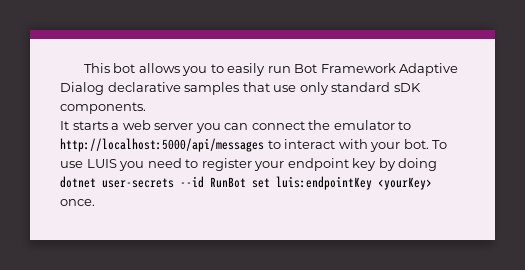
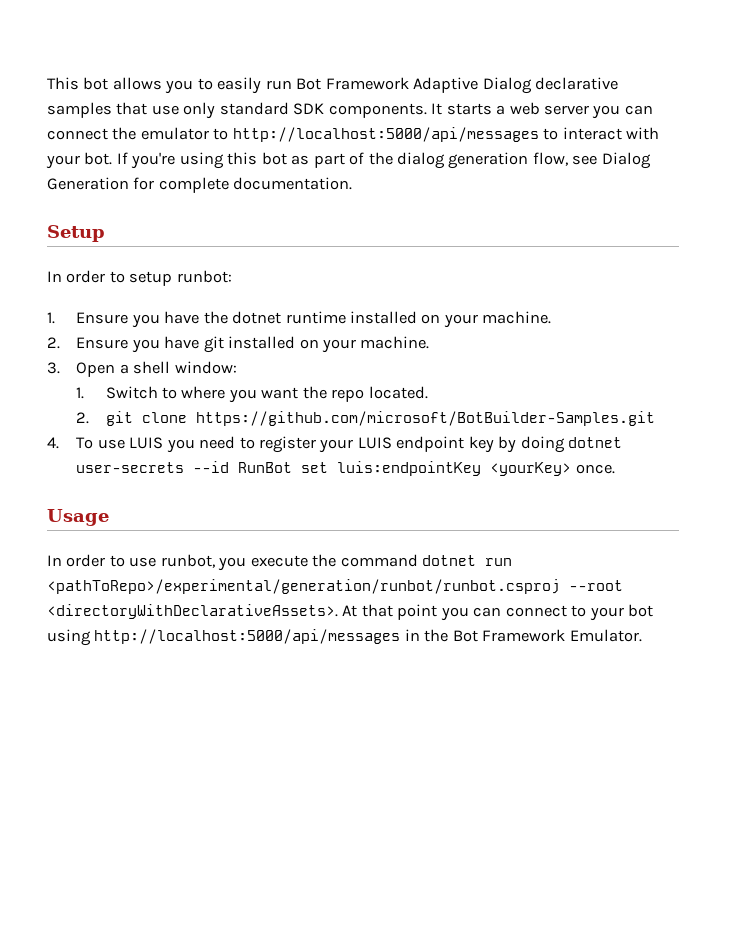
[393,83,421,92] sDK -> [293,103,325,115] SDK
(146, 108) // -> (427, 110) none
(429, 144) none -> [116,152,651,169] [47,177,353,193] [47,225,105,242] [47,270,232,286] [47,311,552,328] [47,336,430,353] [47,361,237,377] [76,386,428,403] [76,411,655,426] [47,437,59,449] If you're using this bot as part of the dialog generation flow, see Dialog Generation for complete documentation. // Setup // In order to setup runbot: // 1. Ensure you have the dotnet runtime installed on your machine. // 2. Ensure you have git installed on your machine. // 3. Open a shell window: // 1. Switch to where you want the repo located. // 2. git clone https://github.com/microsoft/BotBuilder-Samples.git // 4.
(285, 166) none -> [357,437,392,449] LUIS
(95, 202) none -> [47,509,109,526] [47,554,513,571] [47,579,623,594] [47,604,654,621] [47,629,642,646] // Usage // In order to use runbot, you execute the command dotnet run <pathToRepo>/experimental/generation/runbot/runbot.csproj --root <directoryWithDeclarativeAssets>. At that point you can connect to your bot using http://localhost:5000/api/messages in the Bot Framework Emulator.

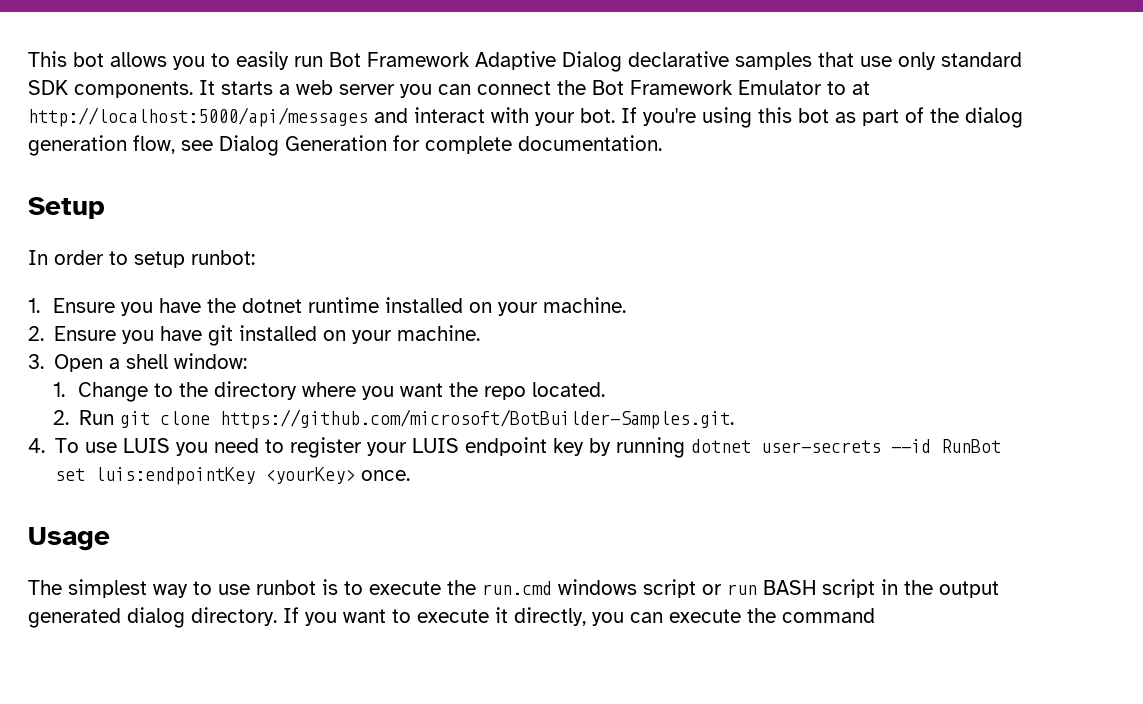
[140,127,559,142] emulator to http://localhost:5000/api/messages to -> [592,80,870,95] [28,107,408,127] Bot Framework Emulator to at http://localhost:5000/api/messages and
[105,386,178,399] Switch to -> [77,381,297,402] Change to the directory
(90, 418) none -> [79,410,115,425] Run
[195,411,655,426] https://github.com/microsoft/BotBuilder-Samples.git -> [220,409,735,429] https://github.com/microsoft/BotBuilder-Samples.git.
[520,436,565,453] doing -> [616,437,686,458] running
[47,554,513,571] [47,579,623,594] [47,604,654,621] [47,629,642,646] In order to use runbot, you execute the command dotnet run <pathToRepo>/experimental/generation/runbot/runbot.csproj --root <directoryWithDeclarativeAssets>. At that point you can connect to your bot using http://localhost:5000/api/messages in the Bot Framework Emulator. -> [28,579,999,598] [28,607,875,628] The simplest way to use runbot is to execute the run.cmd windows script or run BASH script in the output generated dialog directory. If you want to execute it directly, you can execute the command

